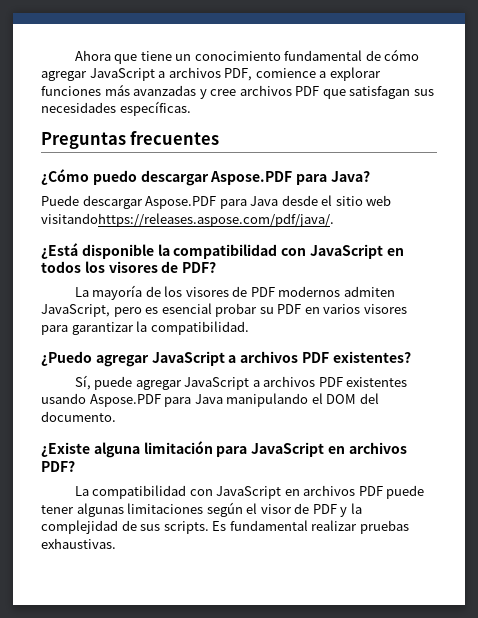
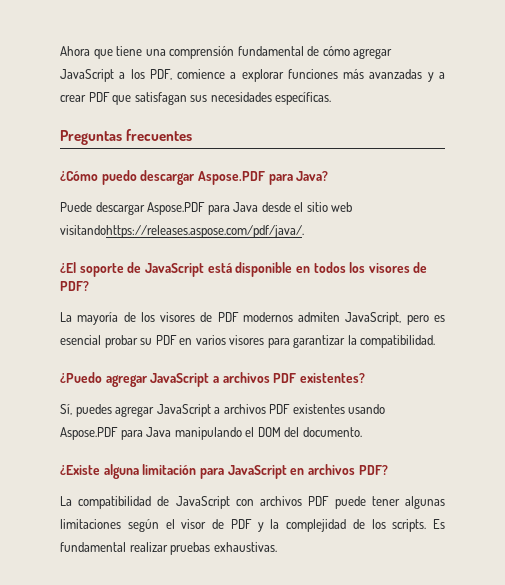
[175,51,281,61] un conocimiento -> [145,46,235,59] una comprensión
[168,67,221,78] archivos -> [130,69,145,79] los
[210,85,292,96] cree archivos -> [438,72,445,79] [60,95,86,102] a crear
[41,243,383,259] ¿Está disponible la compatibilidad con JavaScript -> [60,262,293,277] ¿El soporte de JavaScript está disponible
[94,376,133,390] puede -> [75,404,112,417] puedes
[189,486,300,499] con JavaScript en -> [157,496,254,509] de JavaScript con
[140,524,161,531] sus -> [371,519,386,529] los

